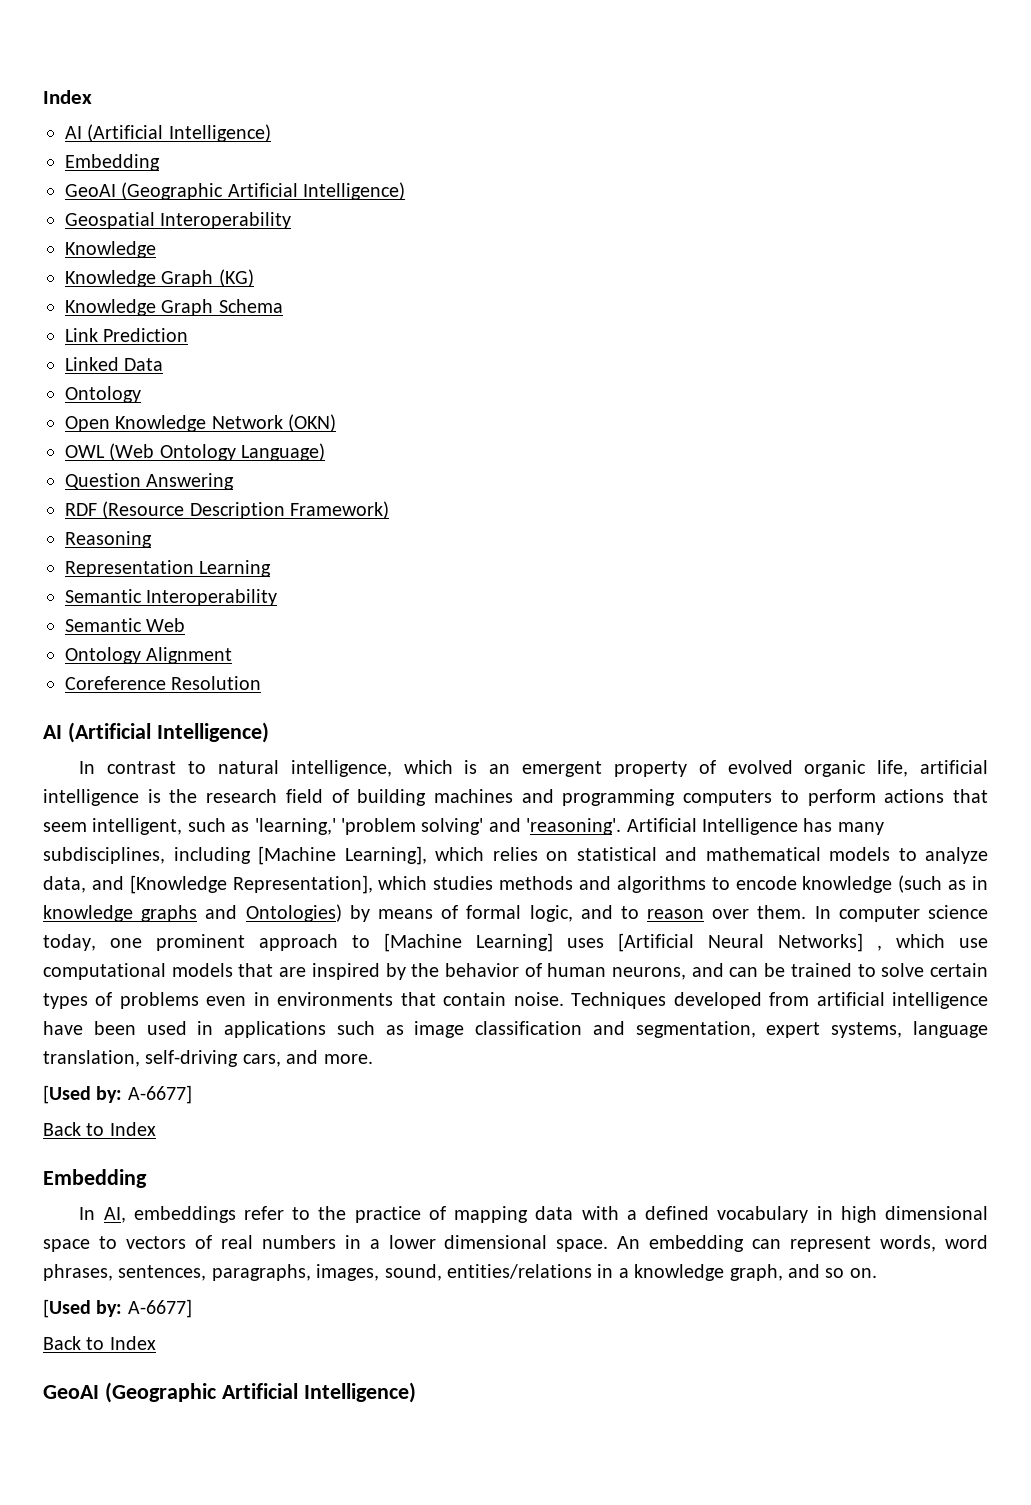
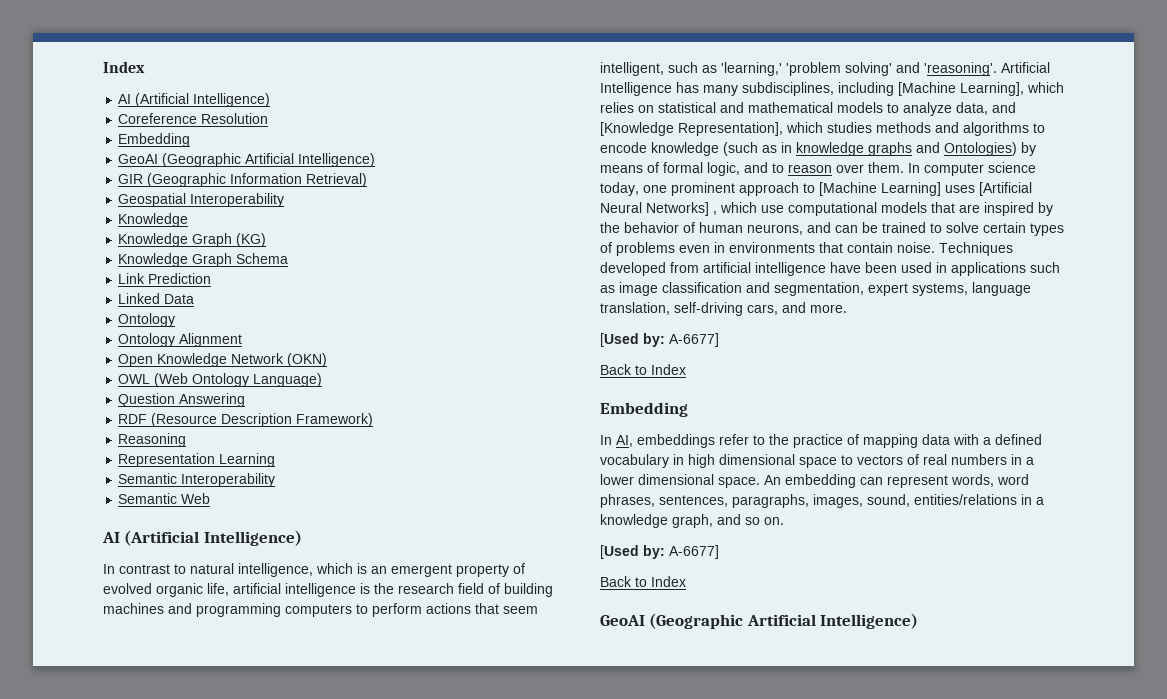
(271, 133) none -> [118,113,269,124] // Coreference Resolution
(406, 191) none -> [118,173,368,187] // GIR (Geographic Information Retrieval)
(141, 394) none -> [118,333,243,347] // Ontology Alignment
[65,647,233,664] [65,676,262,690] // Ontology Alignment // Coreference Resolution -> (211, 498) none

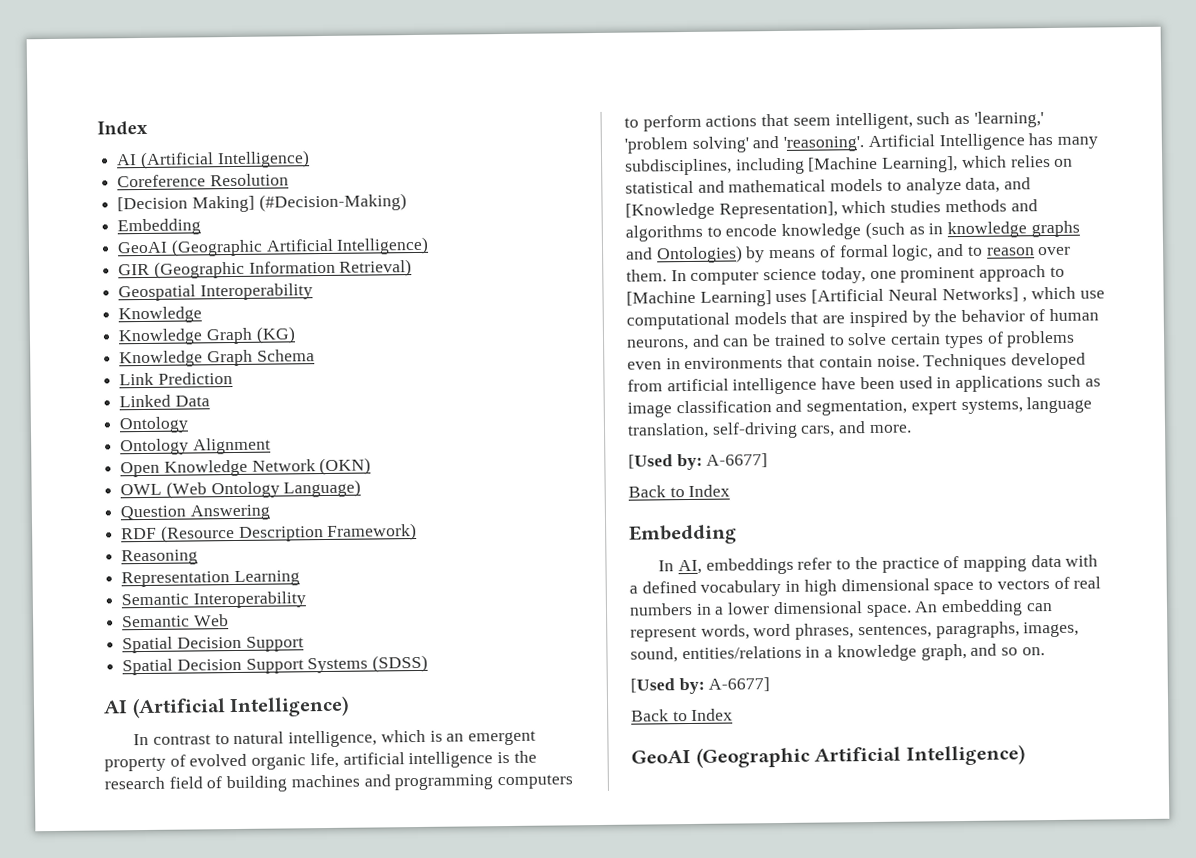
(269, 118) none -> [117,193,407,213] // [Decision Making] (#Decision-Making)
(211, 498) none -> [122,636,304,654] [122,654,429,676] // Spatial Decision Support // Spatial Decision Support Systems (SDSS)

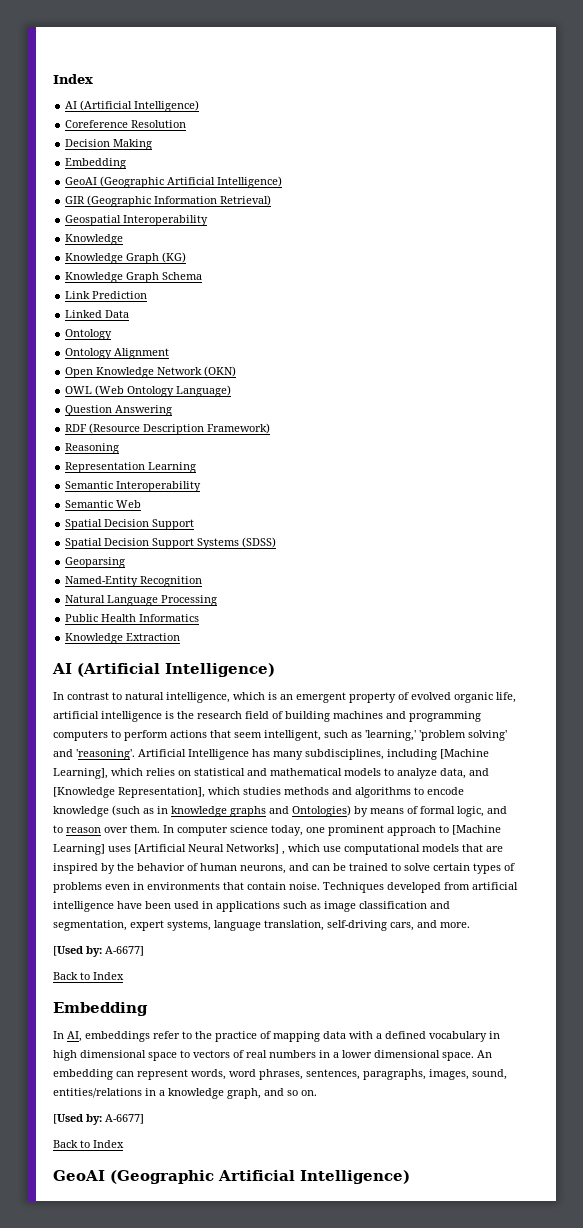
[117,193,407,213] [Decision Making] (#Decision-Making) -> [65,139,153,150] Decision Making
(429, 663) none -> [65,557,126,568] [65,576,203,587] [65,595,218,606] [65,614,200,622] [65,633,181,644] // Geoparsing // Named-Entity Recognition // Natural Language Processing // Public Health Informatics // Knowledge Extraction

